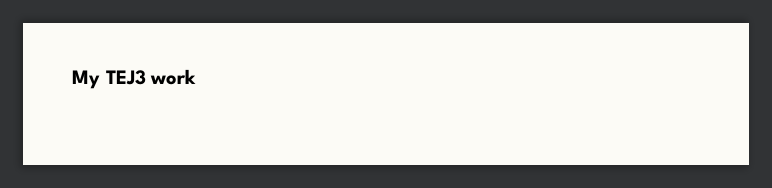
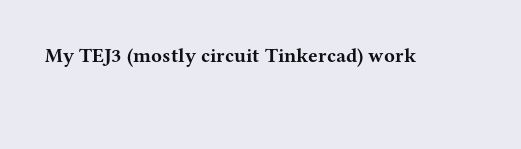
(146, 77) none -> [126,48,363,67] (mostly circuit Tinkercad)

